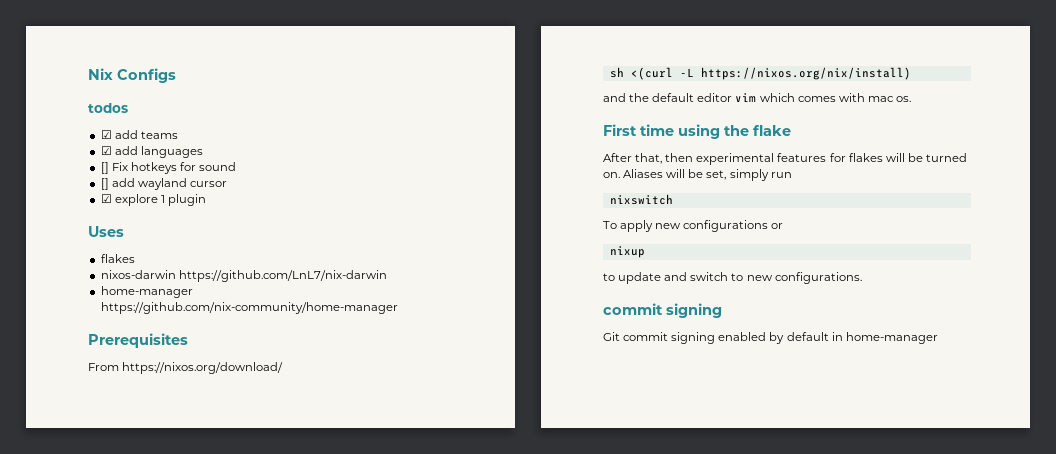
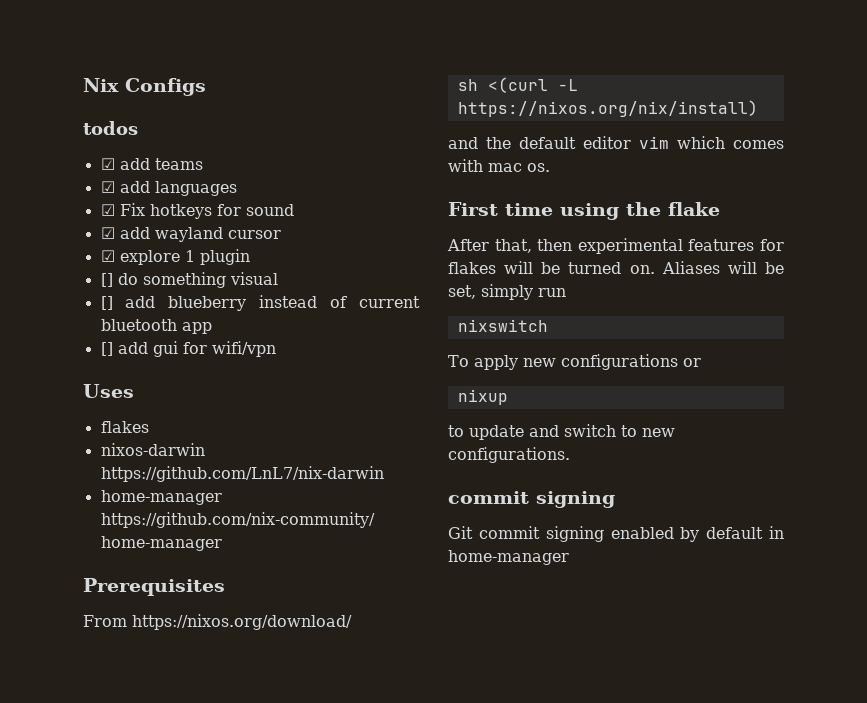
[100,162,109,174] [] -> [100,204,115,216] ☑
[100,178,109,190] [] -> [100,227,115,239] ☑
(206, 200) none -> [100,272,278,288] [100,295,420,311] [100,319,212,334] [100,341,276,357] // [] do something visual // [] add blueberry instead of current bluetooth app // [] add gui for wifi/vpn

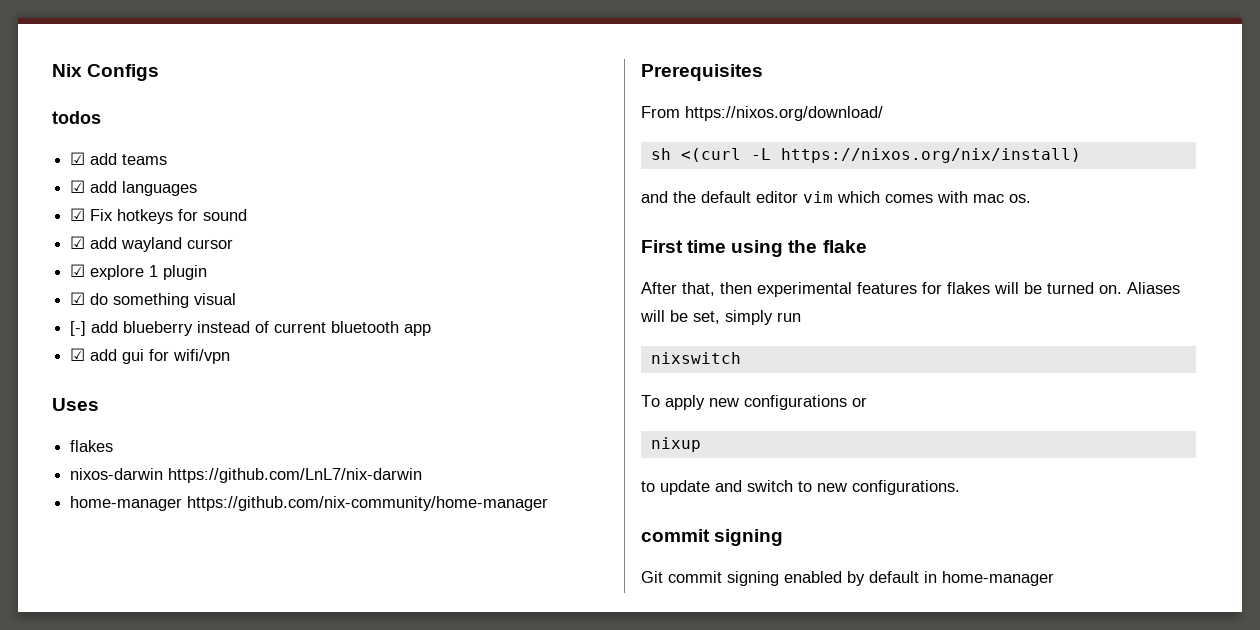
[100,273,113,287] [] -> [70,292,86,305] ☑
[100,296,113,310] [] -> [70,321,87,336] [-]
[100,342,113,356] [] -> [70,348,86,361] ☑

